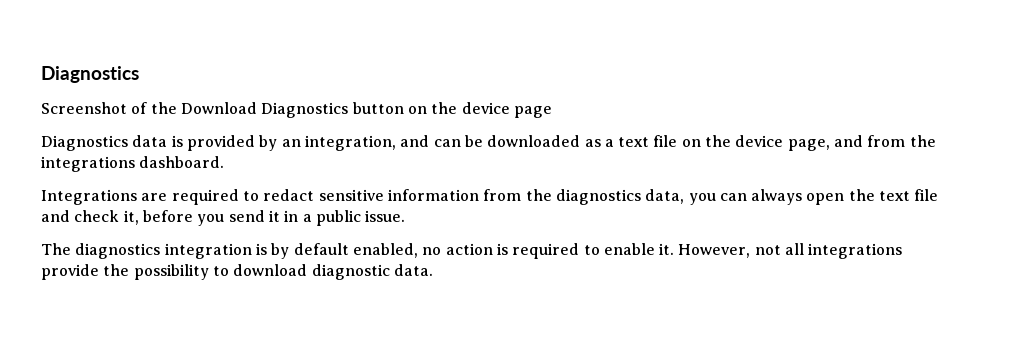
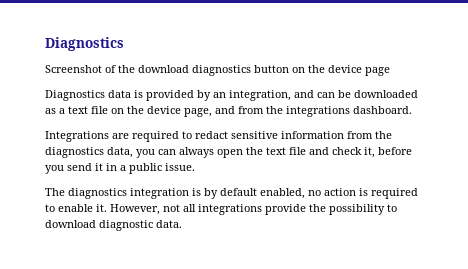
[180,102,349,118] Download Diagnostics -> [138,65,251,76] download diagnostics

